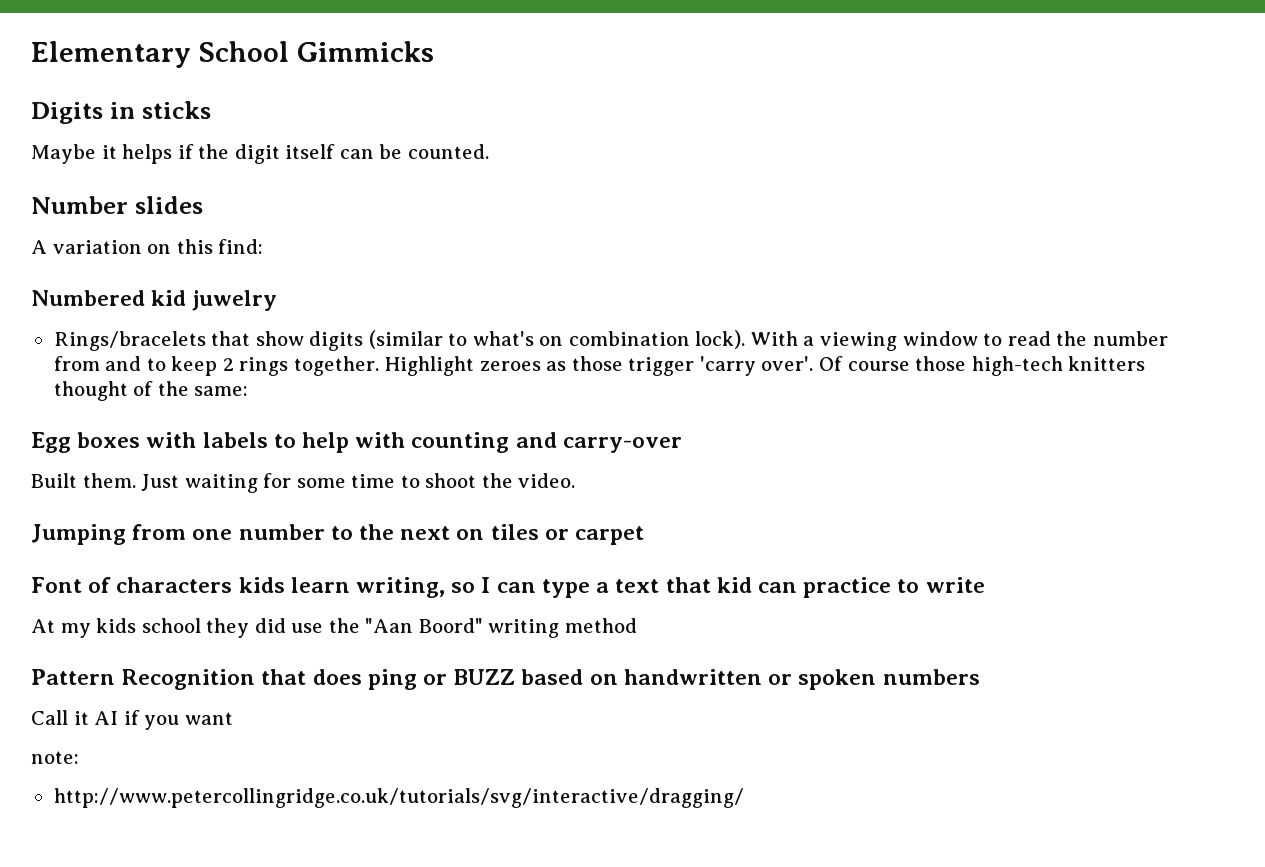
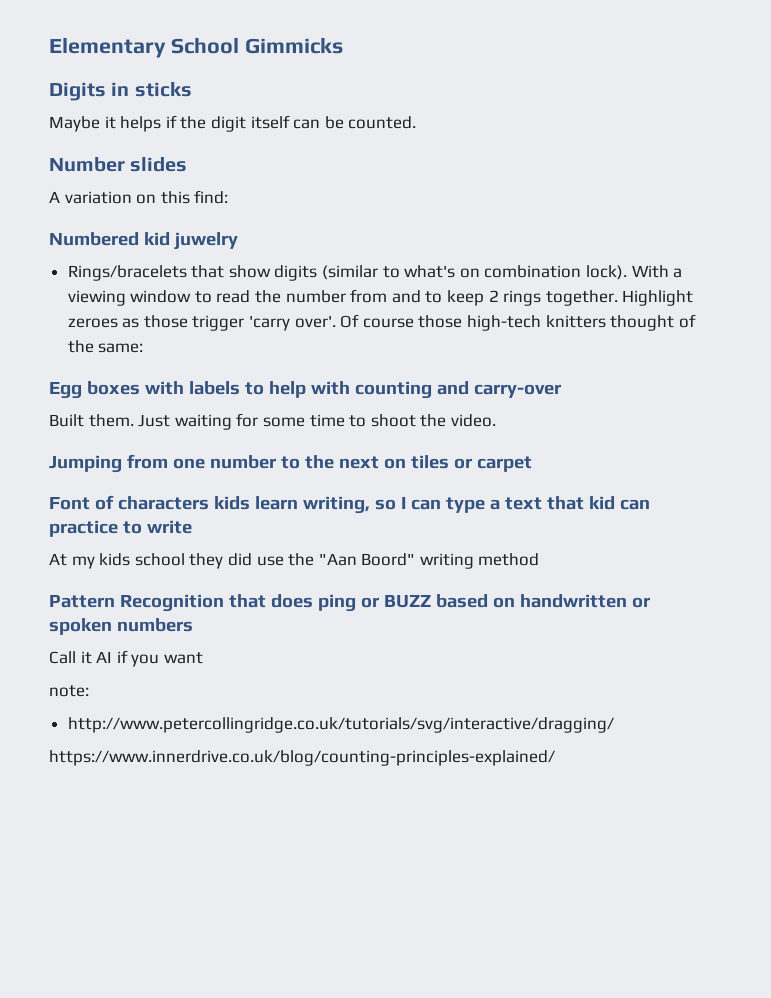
(744, 798) none -> [49,750,555,766] // https://www.innerdrive.co.uk/blog/counting-principles-explained/

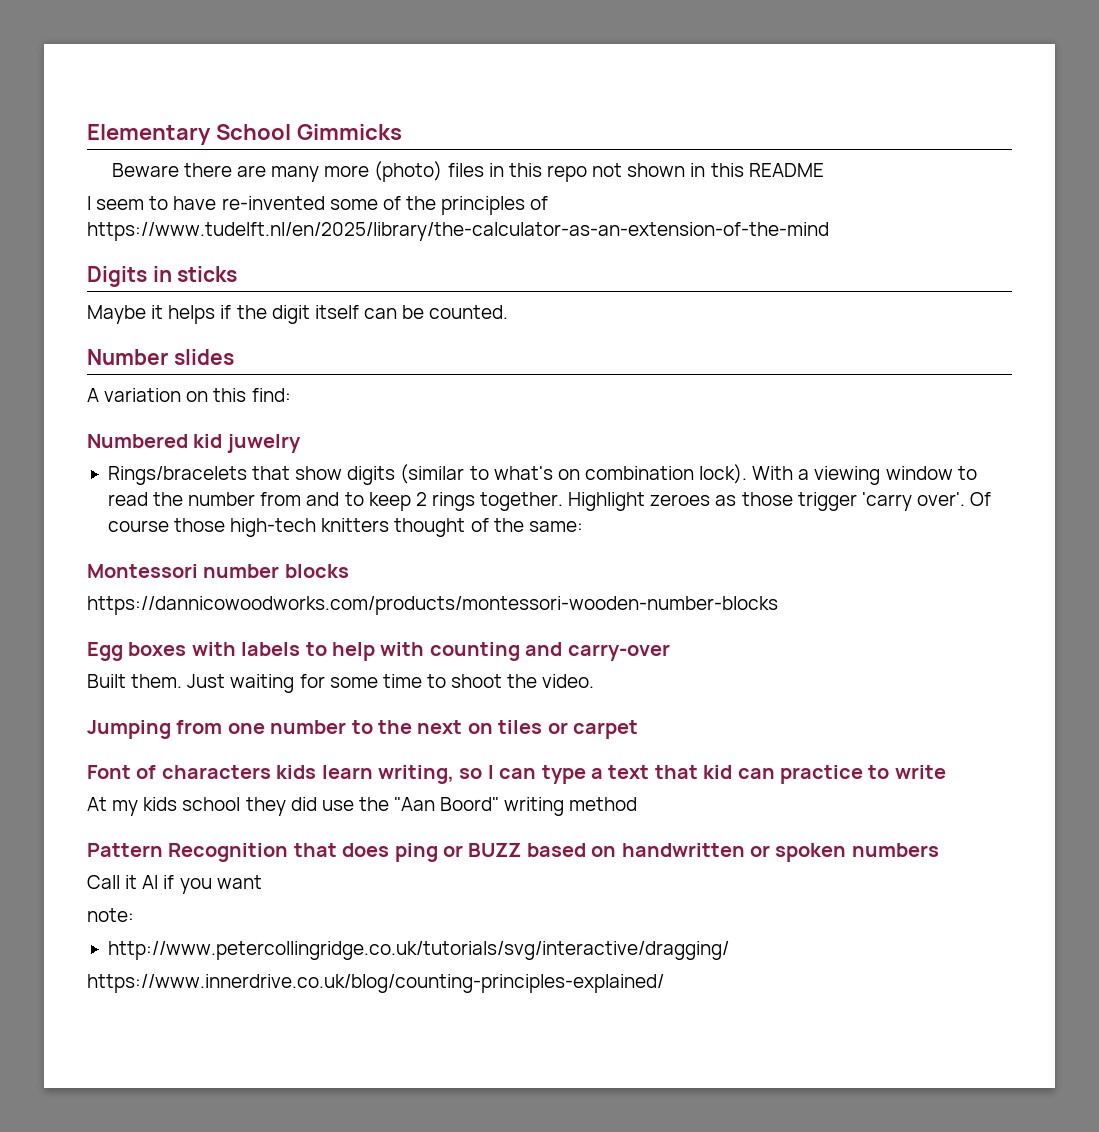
(343, 45) none -> [111,161,824,182] [87,196,549,215] [87,222,829,241] // Beware there are many more (photo) files in this repo not shown in this README // I seem to have re-invented some of the principles of https://www.tudelft.nl/en/2025/library/the-calculator-as-an-extension-of-the-mind
(144, 348) none -> [87,564,349,578] [87,596,778,615] // Montessori number blocks // https://dannicowoodworks.com/products/montessori-wooden-number-blocks

